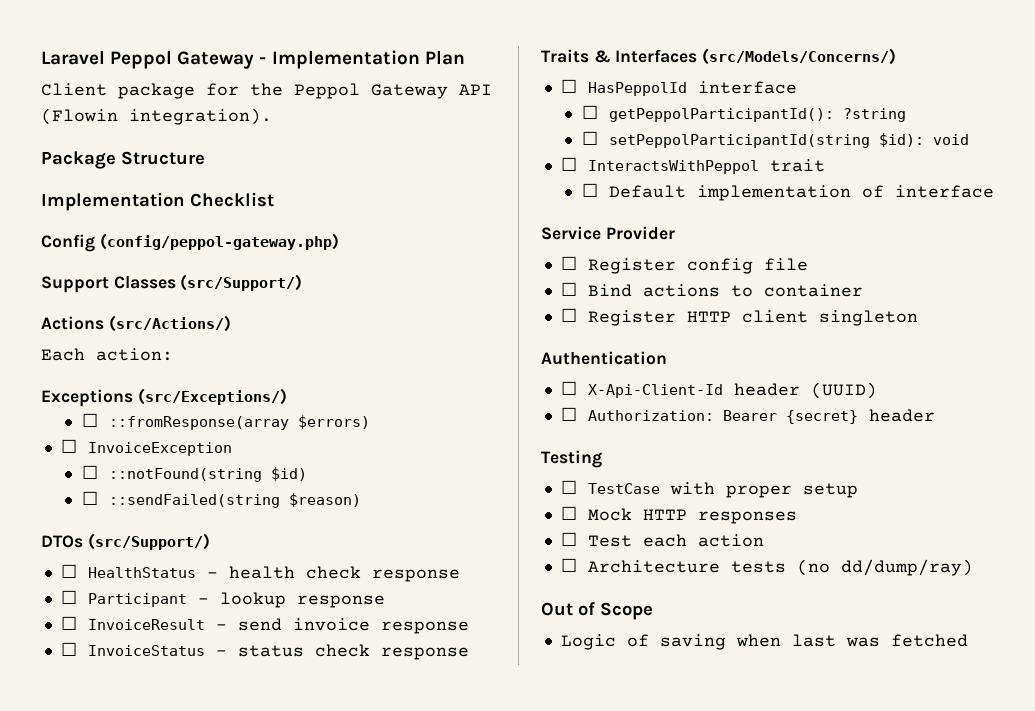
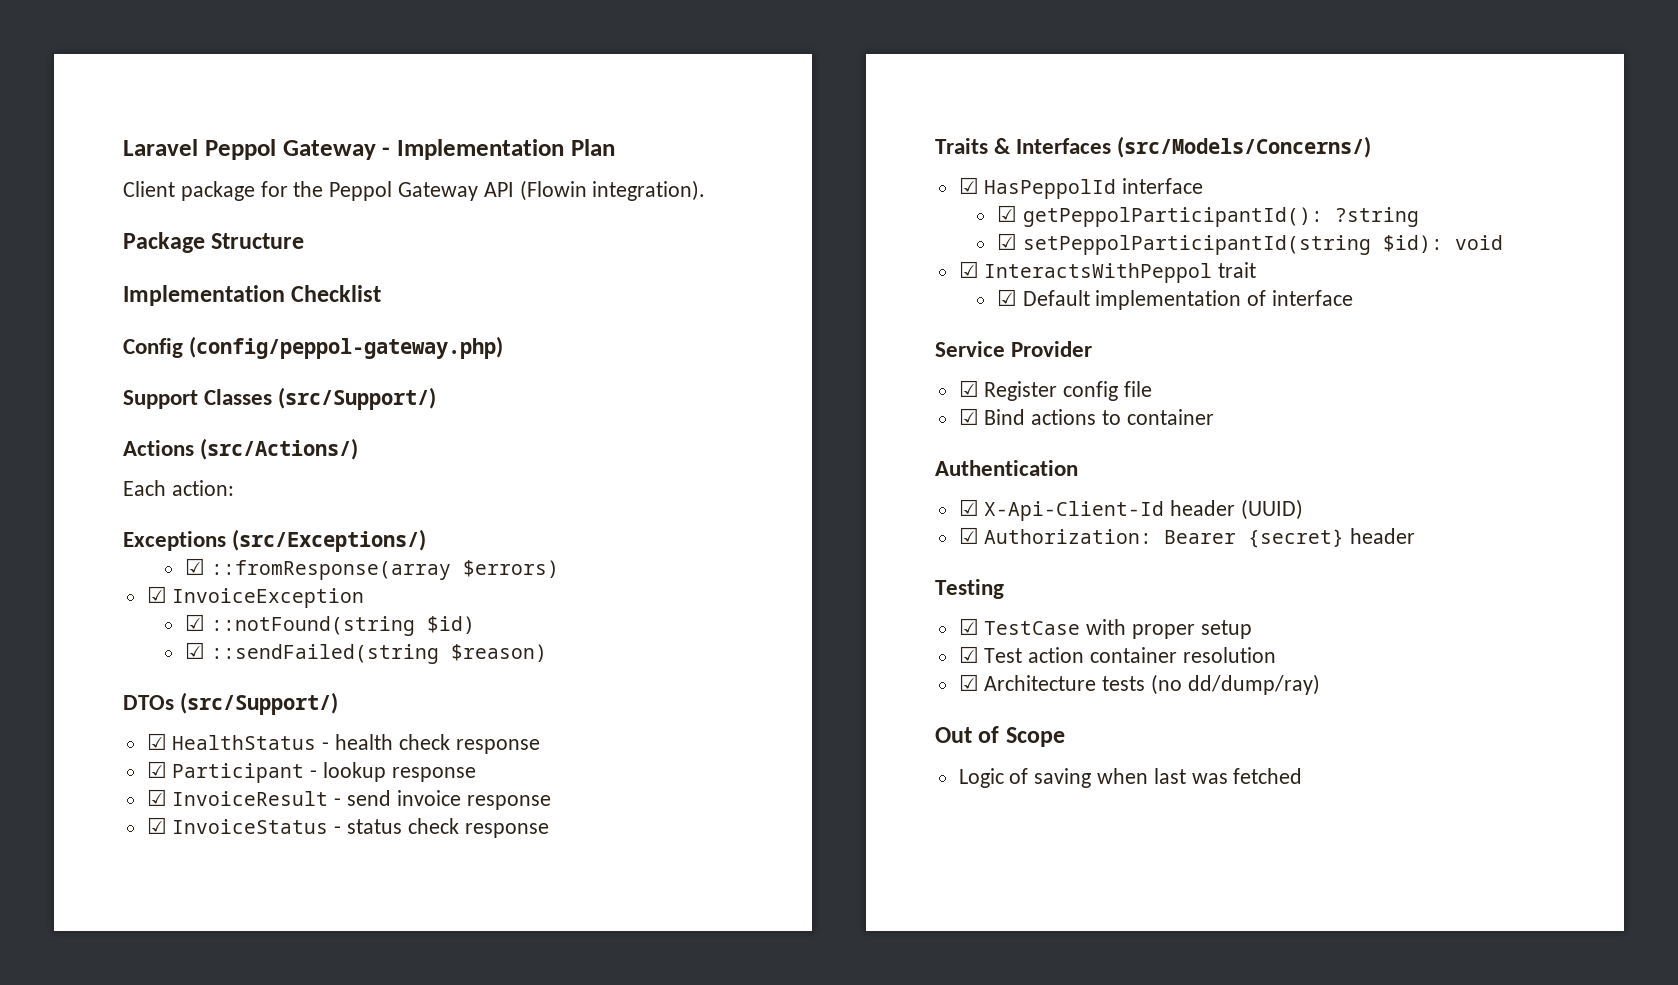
[81,413,98,427] ☐ -> [184,558,205,575] ☑
[60,439,77,453] ☐ -> [146,586,167,603] ☑
[81,465,98,479] ☐ -> [184,614,205,631] ☑
[81,491,98,505] ☐ -> [184,642,205,659] ☑
[60,564,77,578] ☐ -> [146,733,167,750] ☑
[60,590,77,604] ☐ -> [146,761,167,778] ☑
[60,616,77,630] ☐ -> [146,789,167,806] ☑
[60,642,77,656] ☐ -> [146,817,167,834] ☑
[560,79,577,93] ☐ -> [958,177,979,194] ☑
[581,105,598,119] ☐ -> [996,205,1017,222] ☑
[581,131,598,145] ☐ -> [996,233,1017,250] ☑
[560,157,577,171] ☐ -> [958,261,979,278] ☑
[581,183,598,197] ☐ -> [996,289,1017,306] ☑
[560,256,577,270] ☐ -> [958,380,979,397] ☑
[560,282,577,296] ☐ -> [958,408,979,425] ☑
[560,308,918,326] // ☐ Register HTTP client singleton -> (1214, 417) none
[560,381,577,395] ☐ -> [958,499,979,516] ☑
[560,407,577,421] ☐ -> [958,527,979,544] ☑
[560,480,577,494] ☐ -> [958,618,979,635] ☑
[560,506,797,524] [560,532,764,547] [560,558,577,572] ☐ Mock HTTP responses // ☐ Test each action // ☐ -> [958,646,1276,663] [958,674,979,691] ☑ Test action container resolution // ☑

